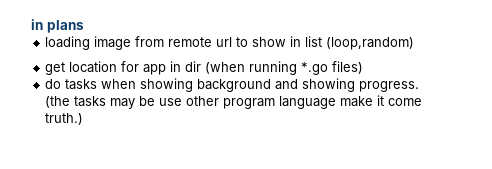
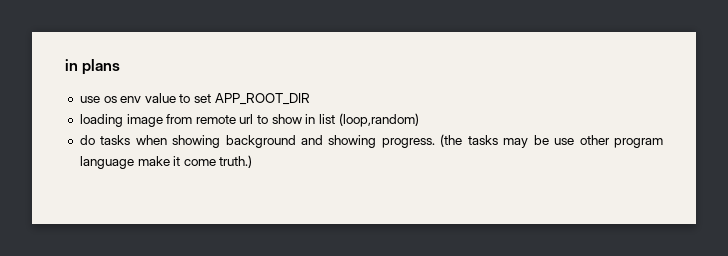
(84, 26) none -> [79,93,310,105] // use os env value to set APP_ROOT_DIR
[45,61,364,75] // get location for app in dir (when running *.go files) -> (419, 120) none

